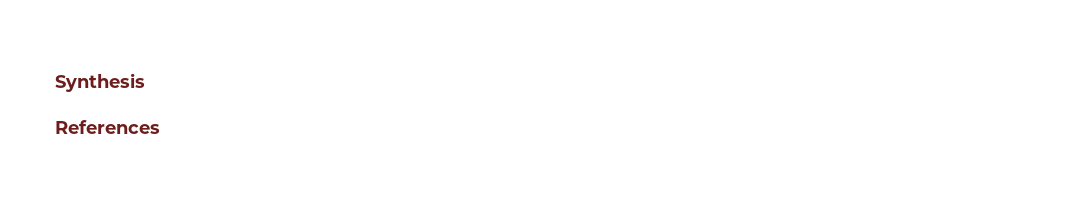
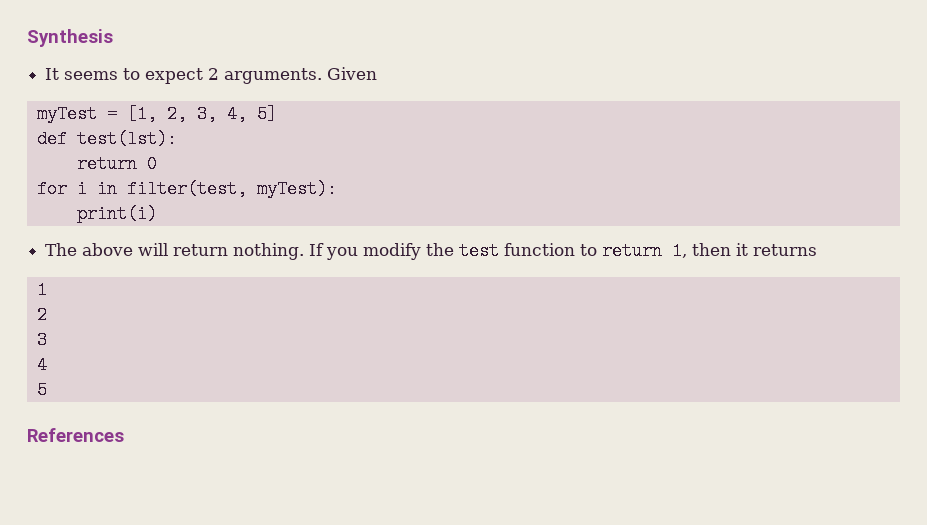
(145, 82) none -> [45,67,378,84] [36,105,277,123] [36,130,177,148] [76,155,157,173] [36,180,337,198] [76,205,157,223] [45,242,818,260] [36,281,47,299] [36,306,47,324] [36,331,47,349] [36,356,47,374] [36,381,47,399] // It seems to expect 2 arguments. Given // myTest = [1, 2, 3, 4, 5] // def test(lst): // return 0 // for i in filter(test, myTest): // print(i) // The above will return nothing. If you modify the test function to return 1, then it returns // 1 // 2 // 3 // 4 // 5

